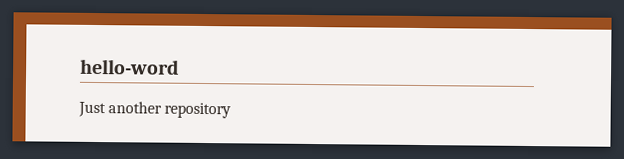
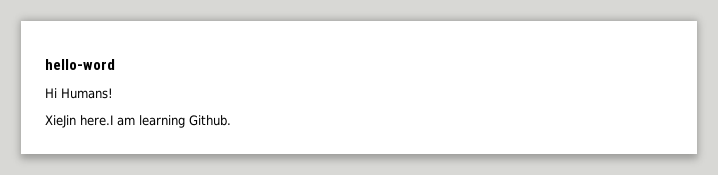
[78,101,232,119] Just another repository -> [45,88,113,99] [45,115,231,128] Hi Humans! // XieJin here.I am learning Github.

